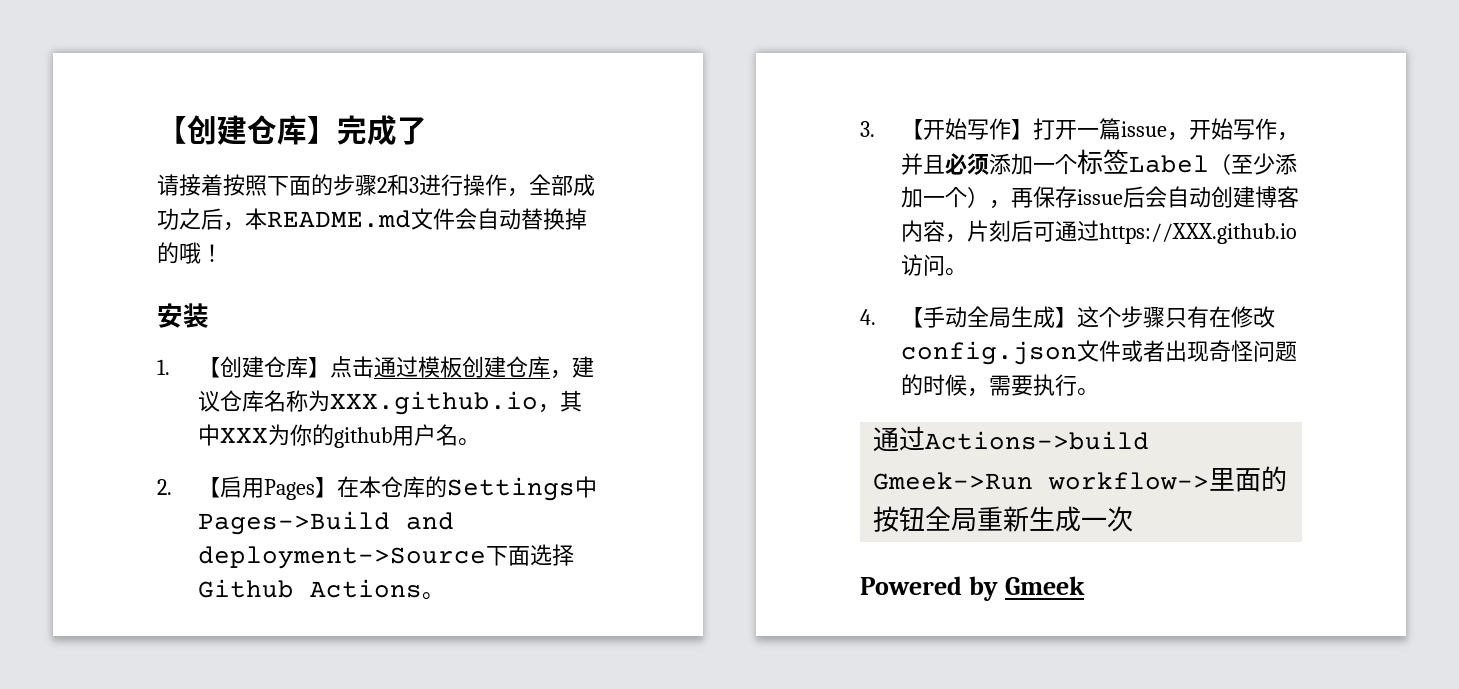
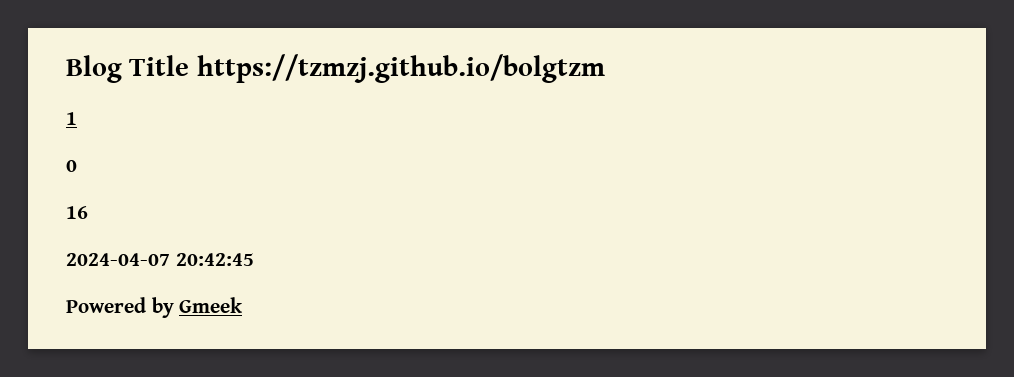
[157,115,427,145] [157,174,595,197] [157,208,587,231] [157,242,223,264] [157,303,209,328] [157,356,594,379] [197,390,582,415] [197,424,480,448] [157,476,597,501] [197,511,454,535] [197,544,574,569] [197,579,444,600] [860,118,1299,141] [900,149,1297,175] [900,186,1299,209] [900,220,1297,244] [900,254,967,276] [860,306,1275,328] [900,340,1297,365] [900,374,1099,397] [873,426,1150,452] [873,466,1288,492] [873,506,1134,532] 【创建仓库】完成了 // 请接着按照下面的步骤2和3进行操作，全部成功之后，本README.md文件会自动替换掉的哦！ // 安装 // 1.【创建仓库】点击通过模板创建仓库，建议仓库名称为XXX.github.io，其中XXX为你的github用户名。 // 2.【启用Pages】在本仓库的Settings中Pages->Build and deployment->Source下面选择Github Actions。 // 3.【开始写作】打开一篇issue，开始写作，并且必须添加一个标签Label（至少添加一个），再保存issue后会自动创建博客内容，片刻后可通过https://XXX.github.io访问。 // 4.【手动全局生成】这个步骤只有在修改config.json文件或者出现奇怪问题的时候，需要执行。 // 通过Actions->build Gmeek->Run workflow->里面的按钮全局重新生成一次 -> [66,54,605,83] [66,112,77,125] [66,160,77,172] [66,206,88,219] [66,253,254,266] Blog Title https://tzmzj.github.io/bolgtzm // 1 // 0 // 16 // 2024-04-07 20:42:45

